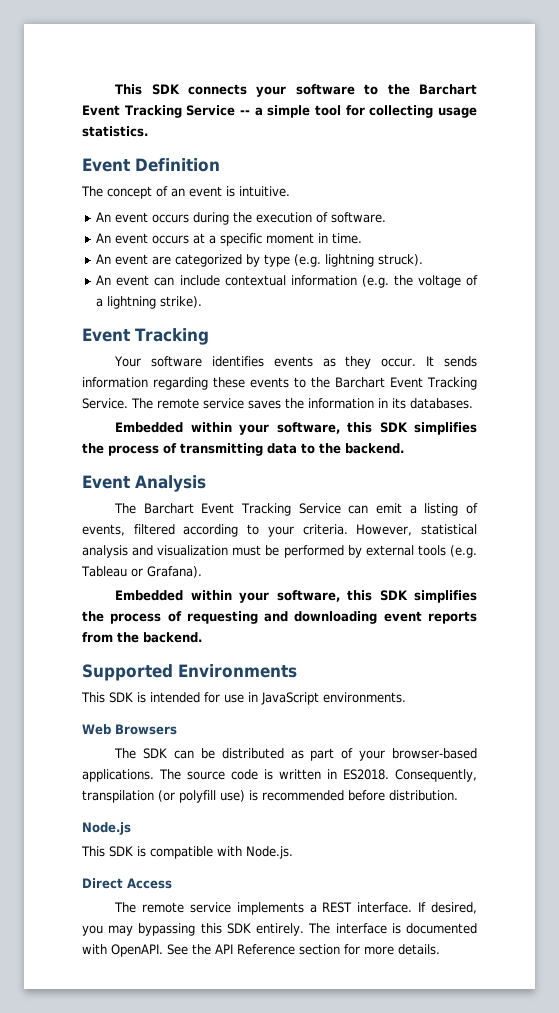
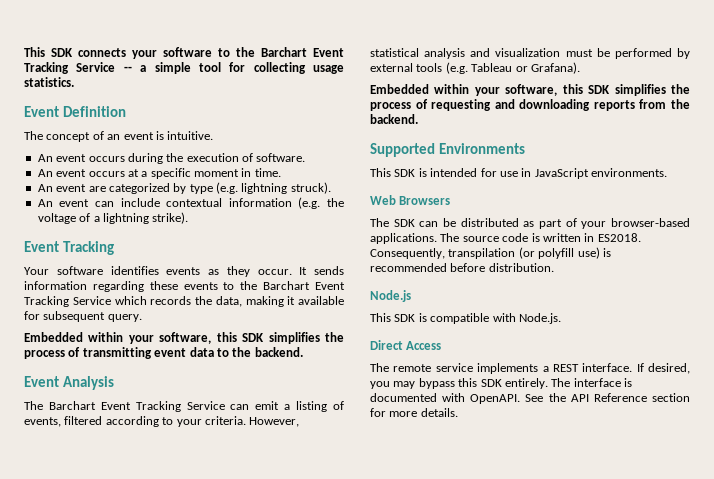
[82,398,473,409] Service. The remote service saves the information in its databases. -> [72,296,344,307] [24,311,142,322] Service which records the data, making it available for subsequent query.
(263, 449) none -> [154,348,187,357] event
[383,611,422,622] event -> (591, 105) none
[138,923,196,936] bypassing -> [418,378,455,389] bypass

